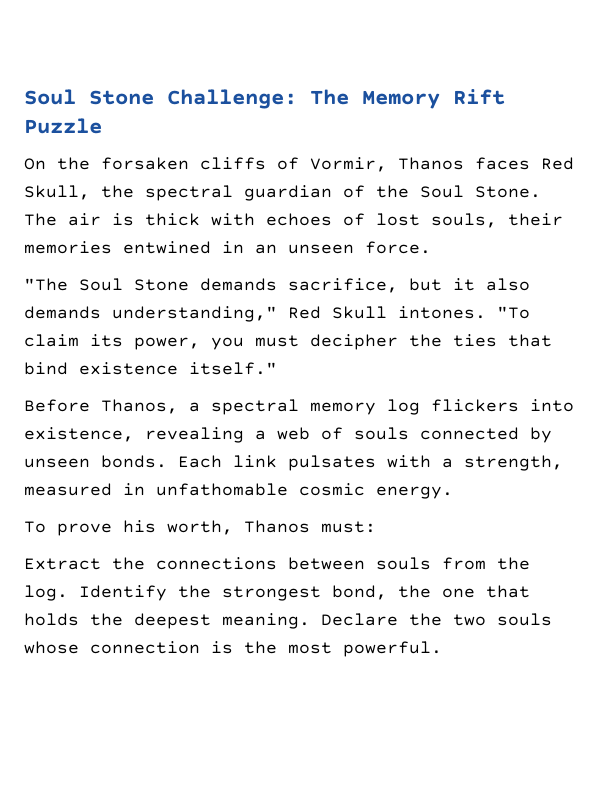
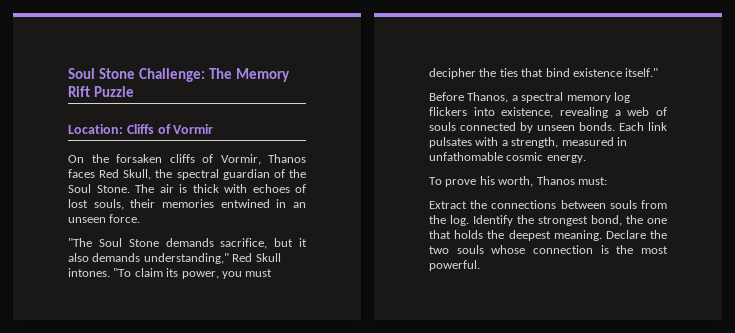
(102, 126) none -> [68,124,214,134] // Location: Cliffs of Vormir

